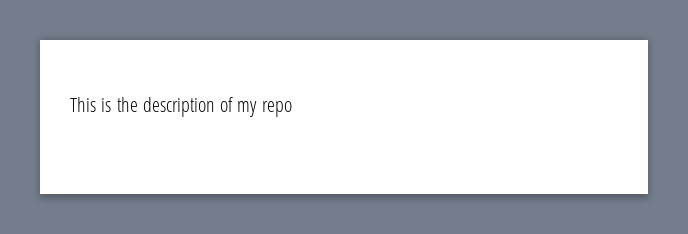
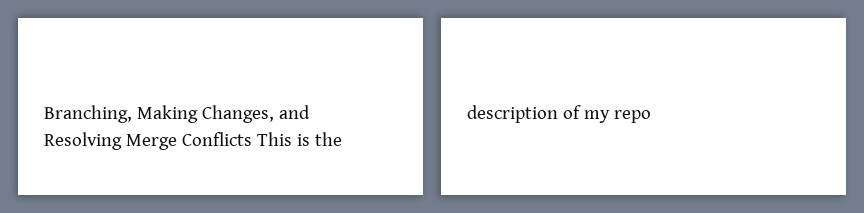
(70, 104) none -> [44,105,310,123] [44,132,252,150] Branching, Making Changes, and Resolving Merge Conflicts

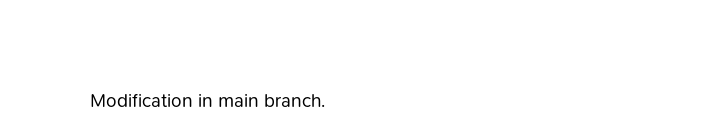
[44,105,310,123] [44,132,342,150] [467,105,651,123] Branching, Making Changes, and Resolving Merge Conflicts This is the description of my repo -> [90,93,326,107] Modification in main branch.

